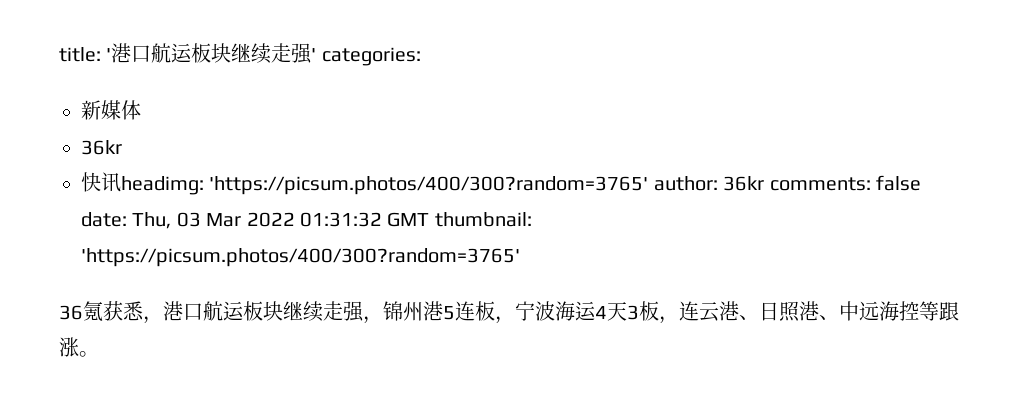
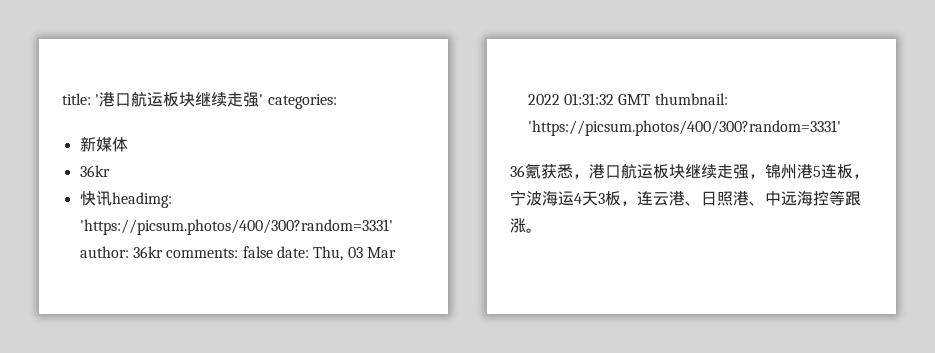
[209,176,649,195] 'https://picsum.photos/400/300?random=3765' -> [79,219,393,235] 'https://picsum.photos/400/300?random=3331'
[81,248,520,267] 'https://picsum.photos/400/300?random=3765' -> [527,120,841,136] 'https://picsum.photos/400/300?random=3331'

